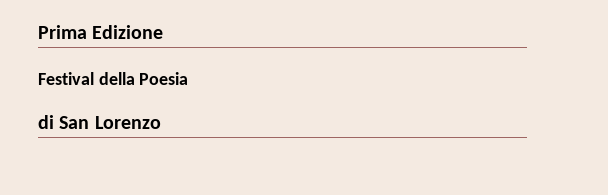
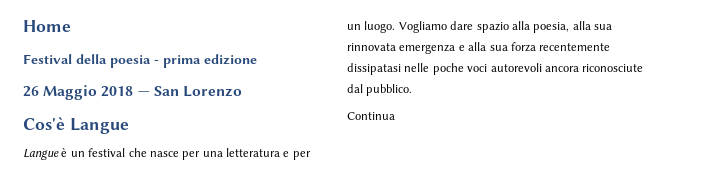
[38,25,164,39] Prima Edizione -> [23,20,71,32] Home
[139,72,189,85] [38,115,161,129] Poesia // di San Lorenzo -> [110,54,257,68] [23,85,242,100] [23,117,129,134] [23,148,311,160] [347,21,612,33] [347,42,611,54] [347,63,644,75] [347,84,413,96] [347,112,395,120] poesia - prima edizione // 26 Maggio 2018 — San Lorenzo // Cos'è Langue // Langue è un festival che nasce per una letteratura e per un luogo. Vogliamo dare spazio alla poesia, alla sua rinnovata emergenza e alla sua forza recentemente dissipatasi nelle poche voci autorevoli ancora riconosciute dal pubblico. // Continua

